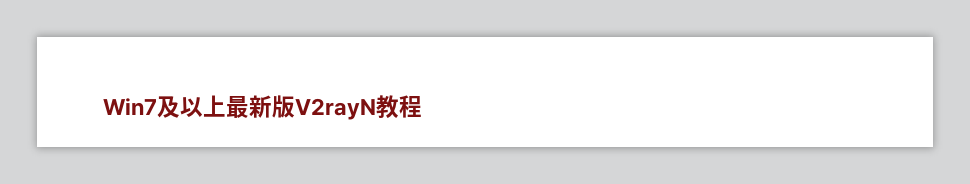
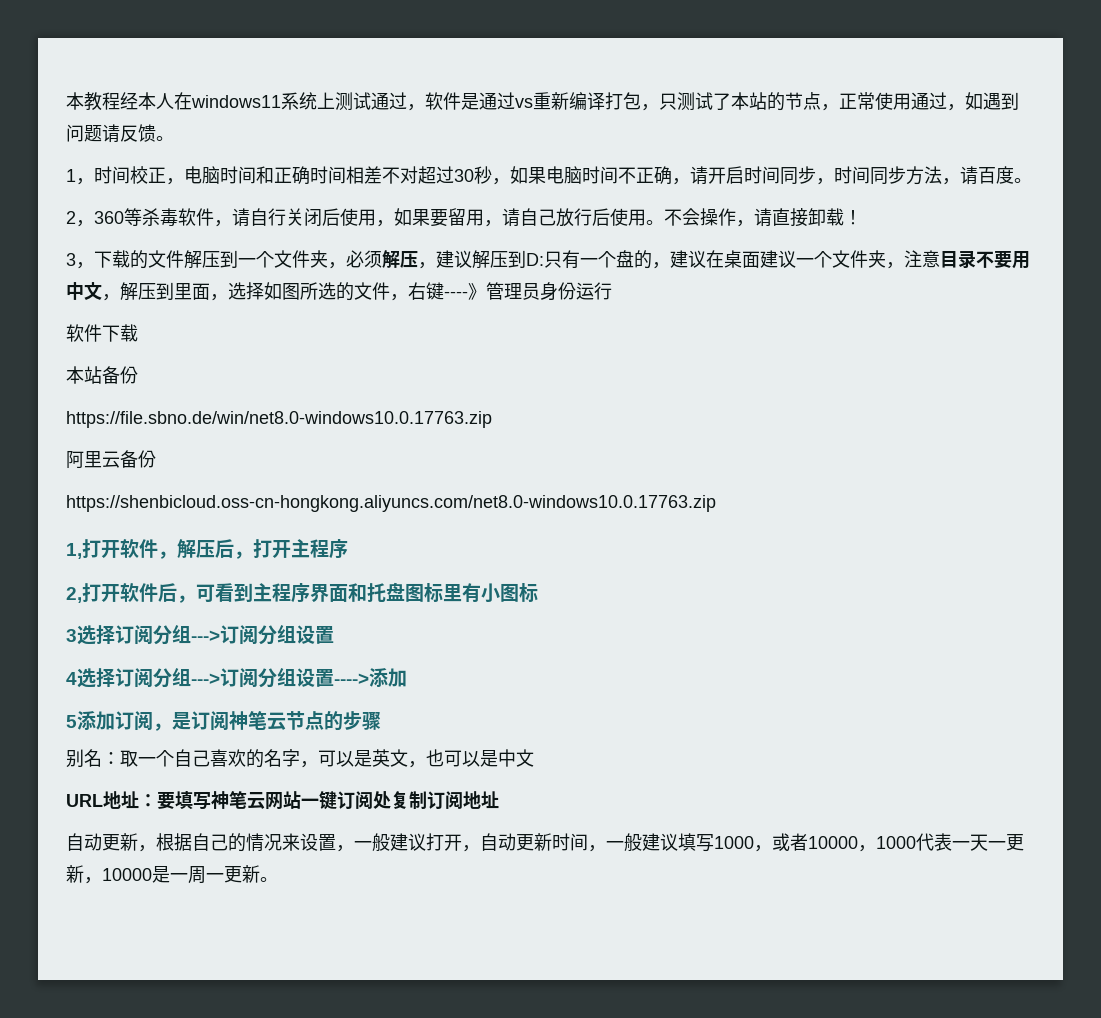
[103,95,422,120] Win7及以上最新版V2rayN教程 -> [66,92,1019,111] [66,124,174,143] [66,166,1032,185] [66,208,862,227] [66,250,1030,269] [66,282,612,301] [66,324,138,342] [66,366,138,384] [66,411,492,428] [66,450,156,469] [66,495,716,512] [66,539,348,559] [66,582,538,603] [66,625,334,645] [66,668,407,688] [66,711,381,731] [66,749,534,768] [66,791,499,810] [66,833,1024,852] [66,865,278,884] 本教程经本人在windows11系统上测试通过，软件是通过vs重新编译打包，只测试了本站的节点，正常使用通过，如遇到问题请反馈。 // 1，时间校正，电脑时间和正确时间相差不对超过30秒，如果电脑时间不正确，请开启时间同步，时间同步方法，请百度。 // 2，360等杀毒软件，请自行关闭后使用，如果要留用，请自己放行后使用。不会操作，请直接卸载！ // 3，下载的文件解压到一个文件夹，必须解压，建议解压到D:只有一个盘的，建议在桌面建议一个文件夹，注意目录不要用中文，解压到里面，选择如图所选的文件，右键----》管理员身份运行 // 软件下载 // 本站备份 // https://file.sbno.de/win/net8.0-windows10.0.17763.zip // 阿里云备份 // https://shenbicloud.oss-cn-hongkong.aliyuncs.com/net8.0-windows10.0.17763.zip // 1,打开软件，解压后，打开主程序 // 2,打开软件后，可看到主程序界面和托盘图标里有小图标 // 3选择订阅分组--->订阅分组设置 // 4选择订阅分组--->订阅分组设置---->添加 // 5添加订阅，是订阅神笔云节点的步骤 // 别名：取一个自己喜欢的名字，可以是英文，也可以是中文 // URL地址：要填写神笔云网站一键订阅处复制订阅地址 // 自动更新，根据自己的情况来设置，一般建议打开，自动更新时间，一般建议填写1000，或者10000，1000代表一天一更新，10000是一周一更新。

